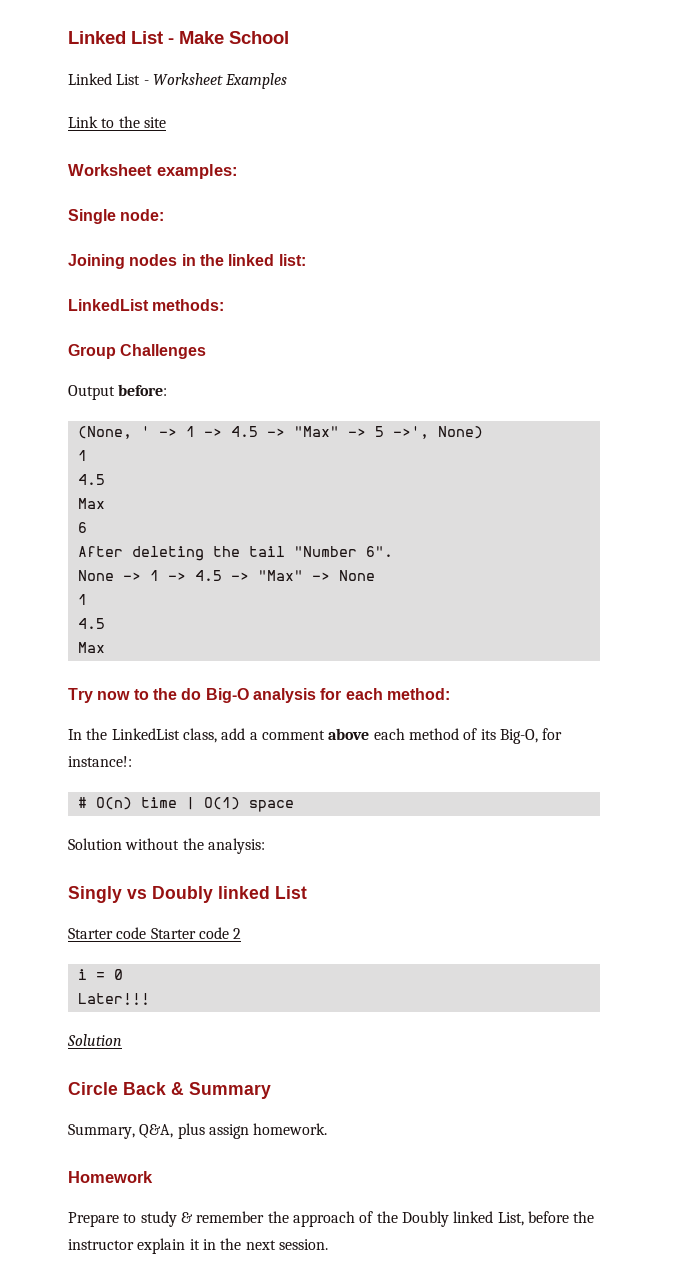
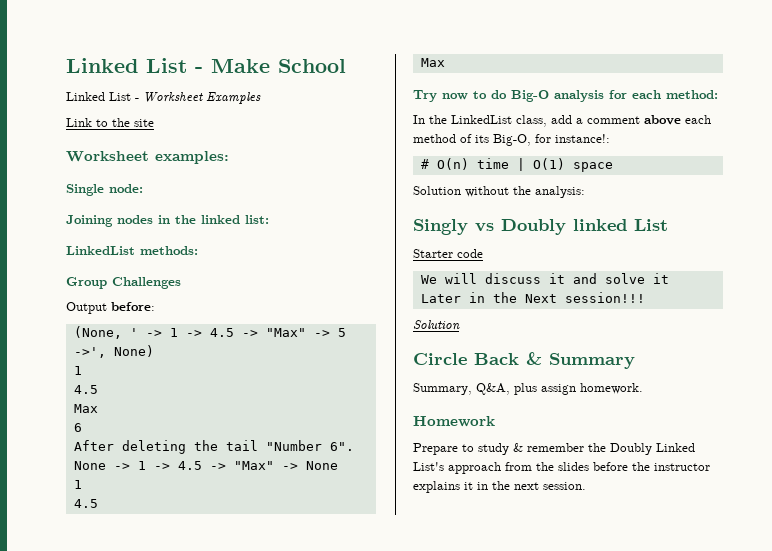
[152,688,177,700] the -> (487, 95) none
[150,927,242,939] [77,969,123,980] [77,993,150,1005] Starter code 2 // i = 0 // Later!!! -> [420,273,669,284] [420,292,645,303] // We will discuss it and solve it Later in the Next session!!!
[292,1211,524,1227] approach of the Doubly linked List, -> [610,443,695,455] [413,462,589,474] Doubly Linked List's approach from the slides
[137,1238,186,1254] explain -> [413,481,460,493] explains

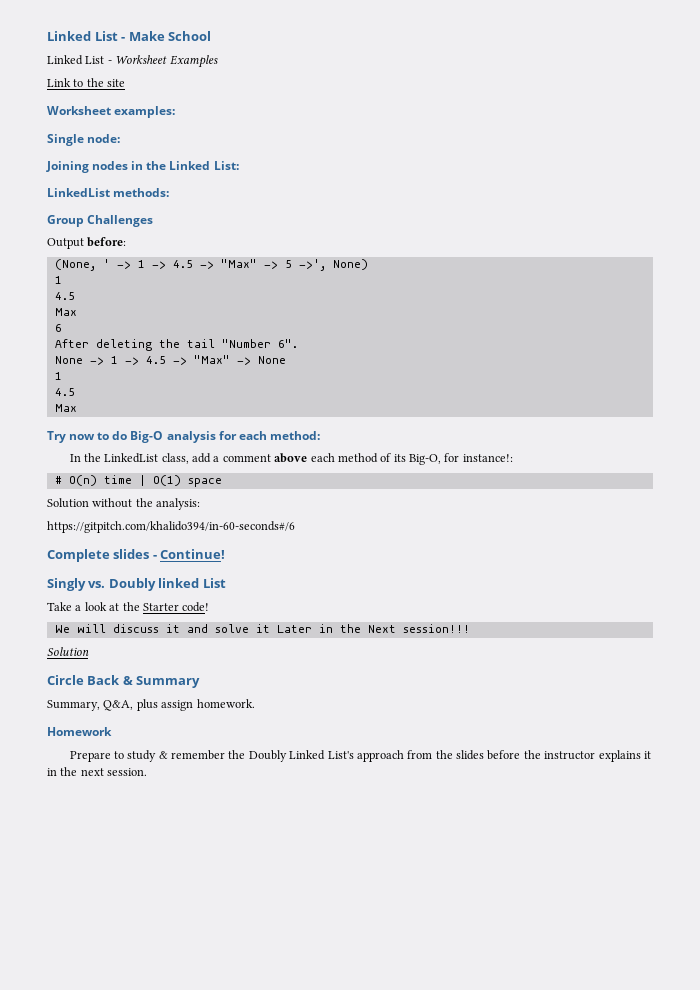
[201,215,269,224] linked list: -> [169,161,239,170] Linked List:
(585, 192) none -> [47,521,295,533] [47,549,226,562] // https://gitpitch.com/khalido394/in-60-seconds#/6 // Complete slides - Continue!
[475,223,494,232] vs -> [88,581,106,588] vs.
[413,249,483,258] Starter code -> [47,602,210,612] Take a look at the Starter code!

